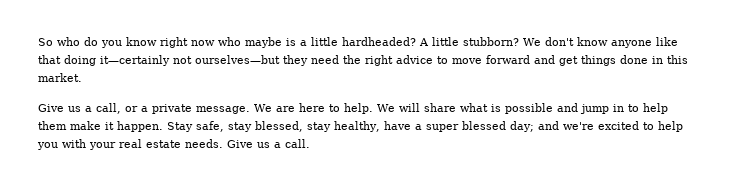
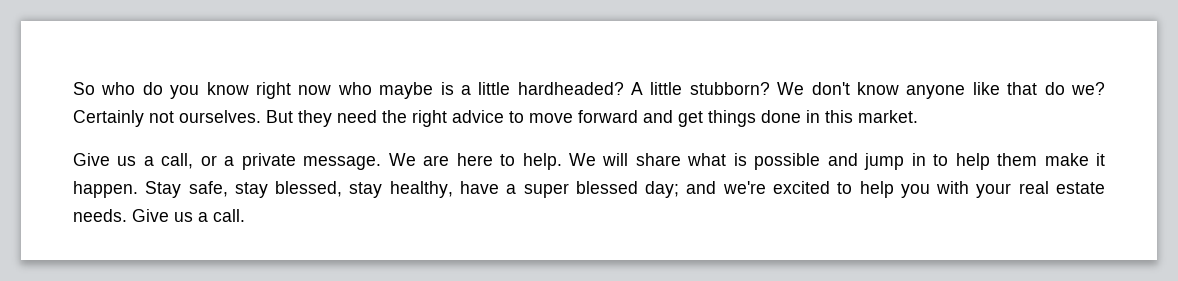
[64,55,280,66] doing it—certainly not ourselves—but -> [1044,82,1106,95] [73,110,293,127] do we? Certainly not ourselves. But

